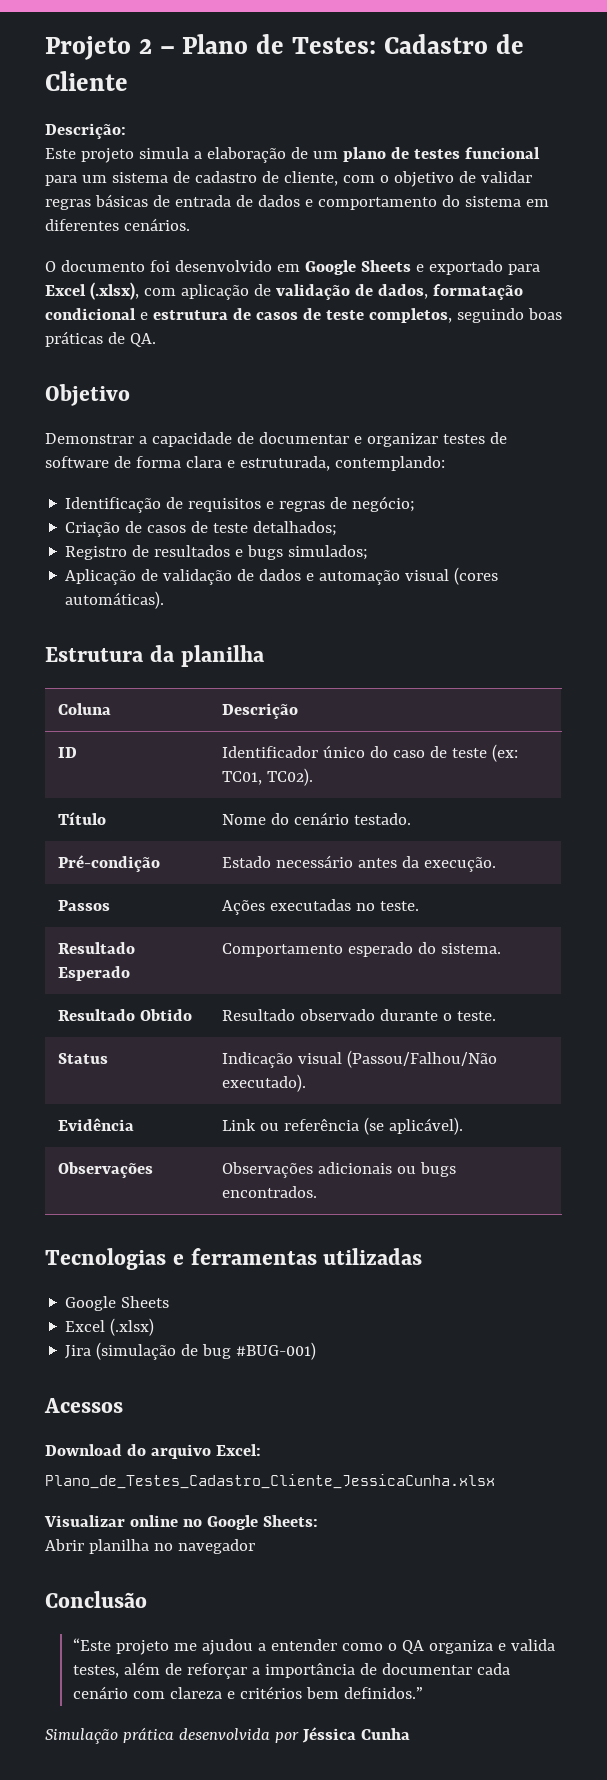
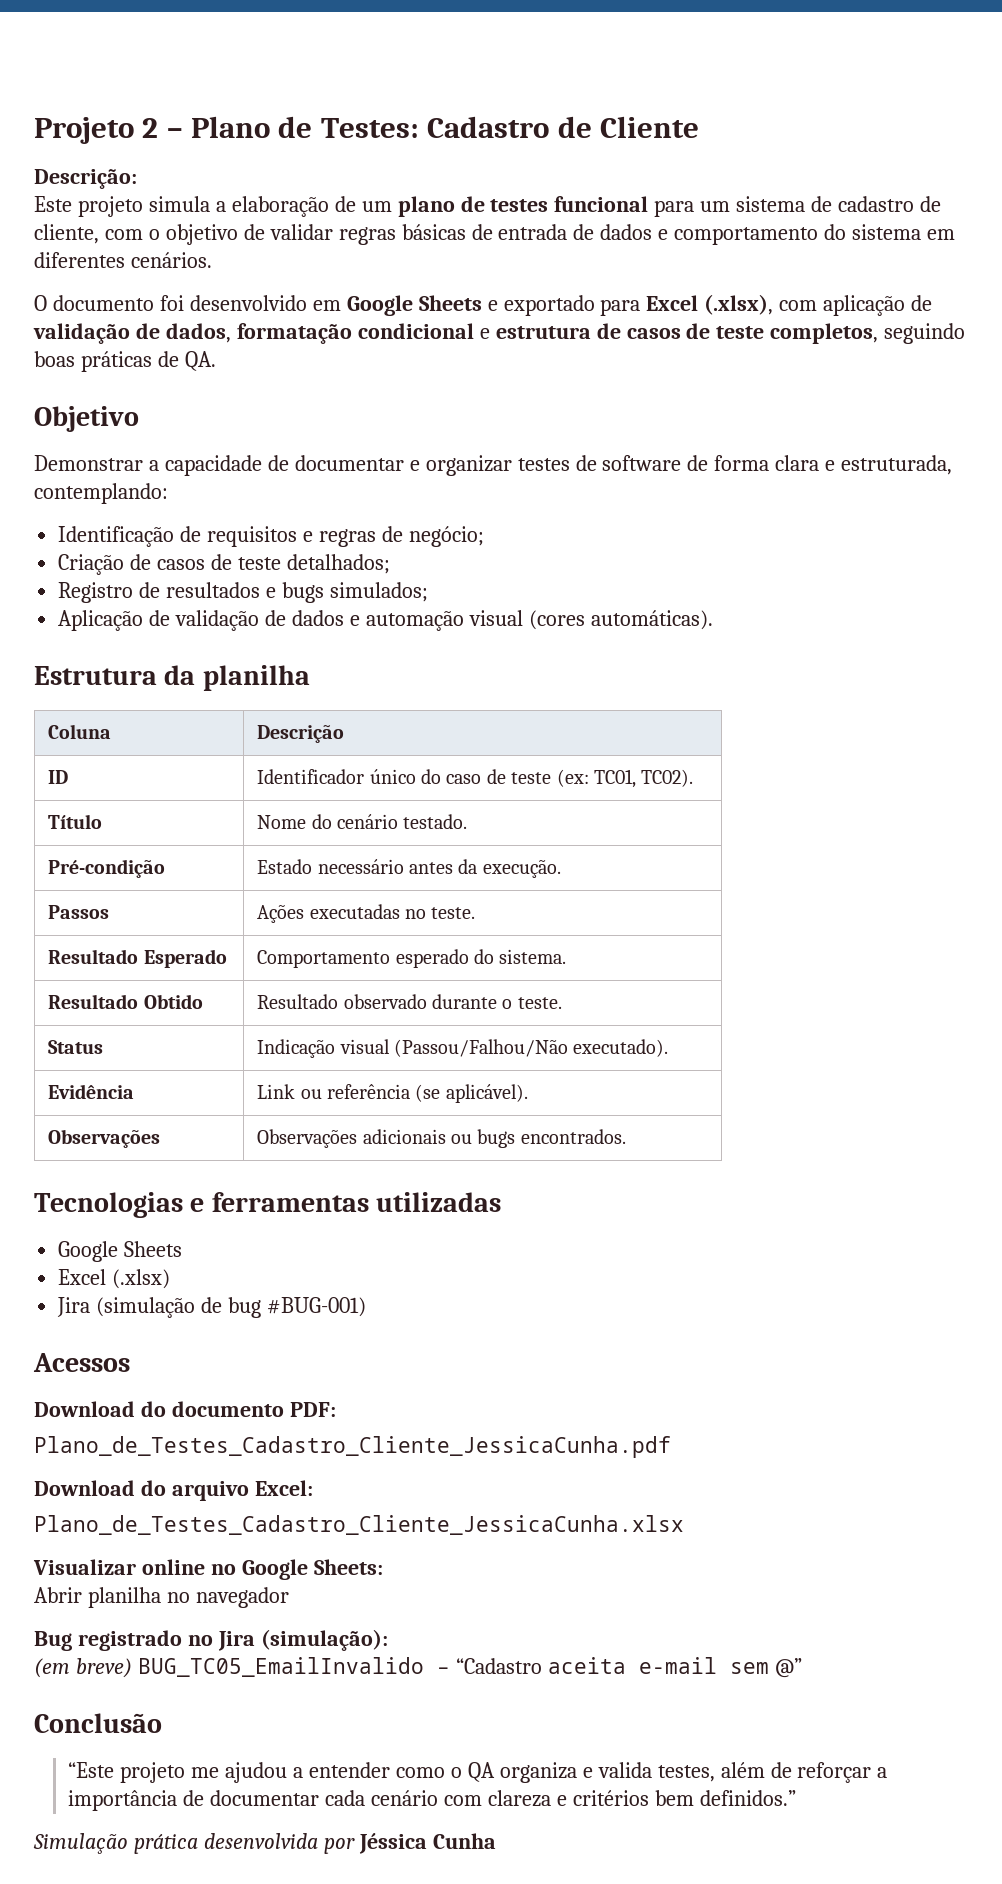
(123, 1405) none -> [34,1401,336,1417] [34,1436,671,1458] // Download do documento PDF: // Plano_de_Testes_Cadastro_Cliente_JessicaCunha.pdf
(255, 1546) none -> [34,1629,388,1651] [34,1657,802,1678] // Bug registrado no Jira (simulação): // (em breve) BUG_TC05_EmailInvalido – “Cadastro aceita e-mail sem @”

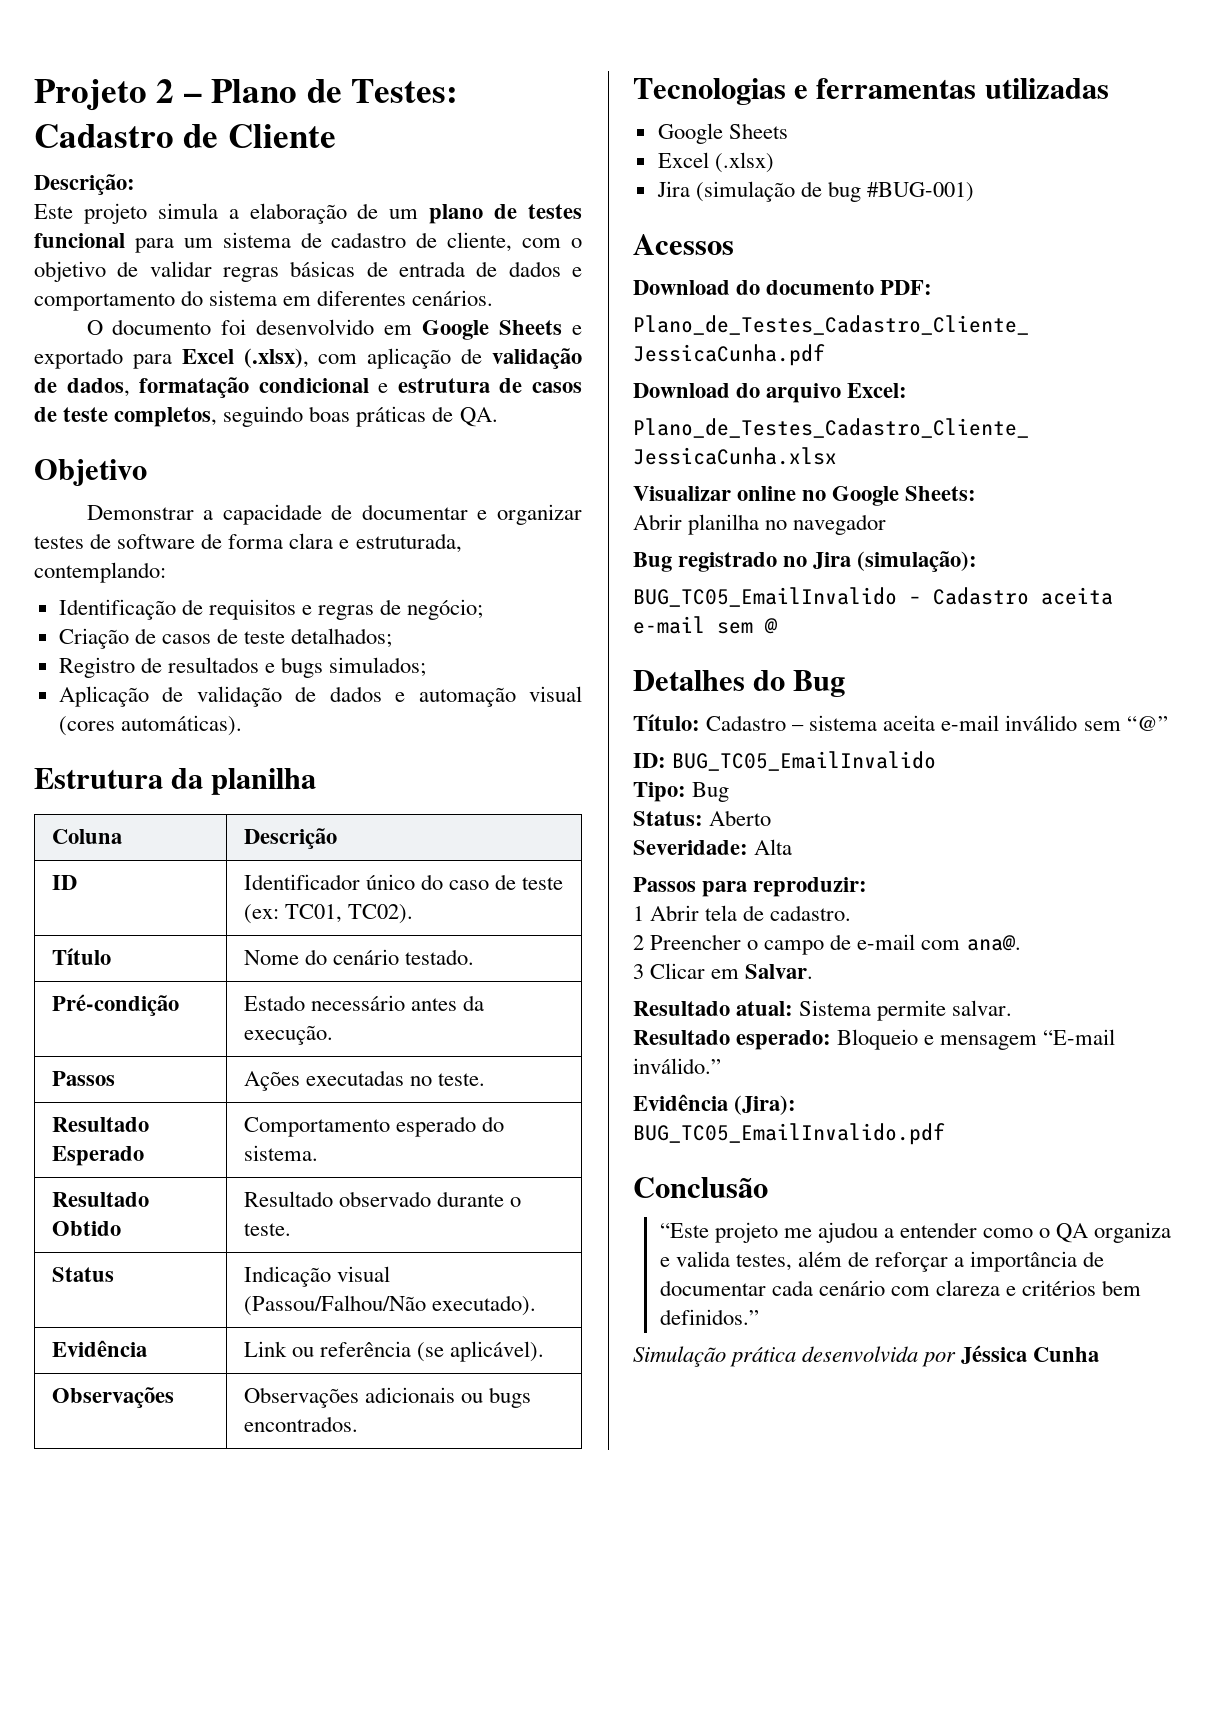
[34,1658,132,1678] (em breve) -> (978, 561) none
[455,1658,542,1674] “Cadastro -> [933,587,1029,605] Cadastro
[774,1658,802,1678] @” -> [764,618,777,634] [633,670,846,697] [633,714,1168,731] [633,751,937,771] [633,782,730,802] [633,810,772,826] [633,839,793,855] [633,877,868,897] [633,905,852,921] [633,934,1021,955] [633,963,814,979] [633,1000,1013,1021] [633,1029,1116,1050] [633,1058,721,1074] [633,1094,797,1115] [633,1123,945,1145] @ // Detalhes do Bug // Título: Cadastro – sistema aceita e-mail inválido sem “@” // ID: BUG_TC05_EmailInvalido // Tipo: Bug // Status: Aberto // Severidade: Alta // Passos para reproduzir: // 1 Abrir tela de cadastro. // 2 Preencher o campo de e-mail com ana@. // 3 Clicar em Salvar. // Resultado atual: Sistema permite salvar. // Resultado esperado: Bloqueio e mensagem “E-mail inválido.” // Evidência (Jira): // BUG_TC05_EmailInvalido.pdf

